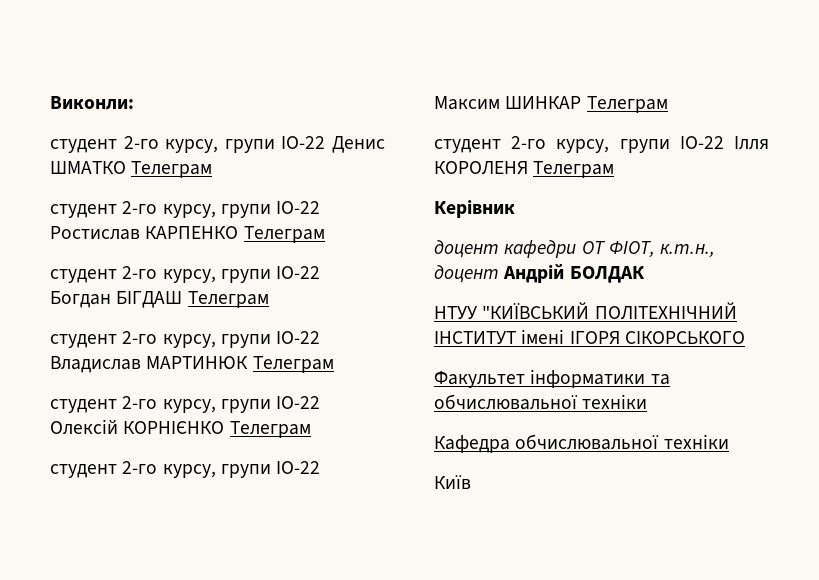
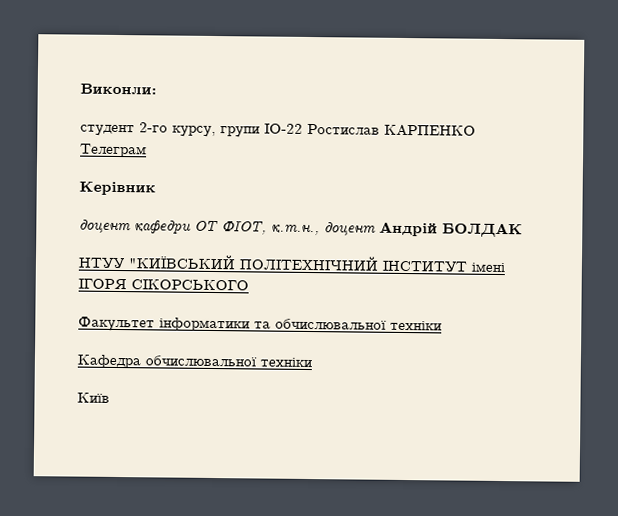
[50,136,385,153] [50,161,213,178] // студент 2-го курсу, групи ІО-22 Денис ШМАТКО Телеграм -> (157, 89) none
[50,266,321,283] [50,291,269,308] [50,331,321,348] [50,356,334,373] [50,396,321,413] [50,419,311,438] [50,461,321,478] [434,96,668,113] [434,136,769,153] [434,161,615,178] // студент 2-го курсу, групи ІО-22 Богдан БІГДАШ Телеграм // студент 2-го курсу, групи ІО-22 Владислав МАРТИНЮК Телеграм // студент 2-го курсу, групи ІО-22 Олексій КОРНІЄНКО Телеграм // студент 2-го курсу, групи ІО-22 Максим ШИНКАР Телеграм // студент 2-го курсу, групи ІО-22 Ілля КОРОЛЕНЯ Телеграм -> (147, 150) none

